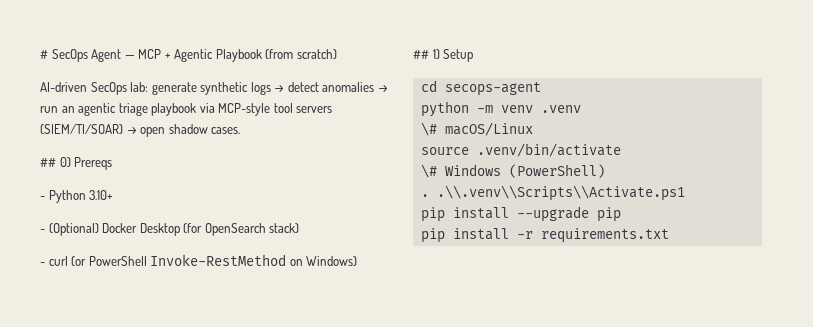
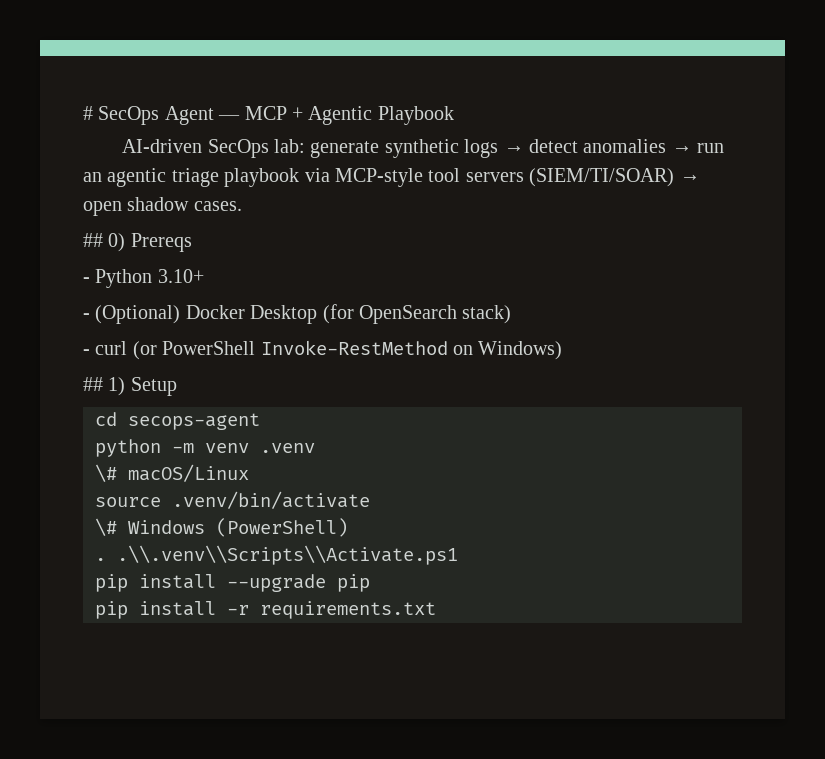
[265,49,337,59] (from scratch) -> (454, 115) none

